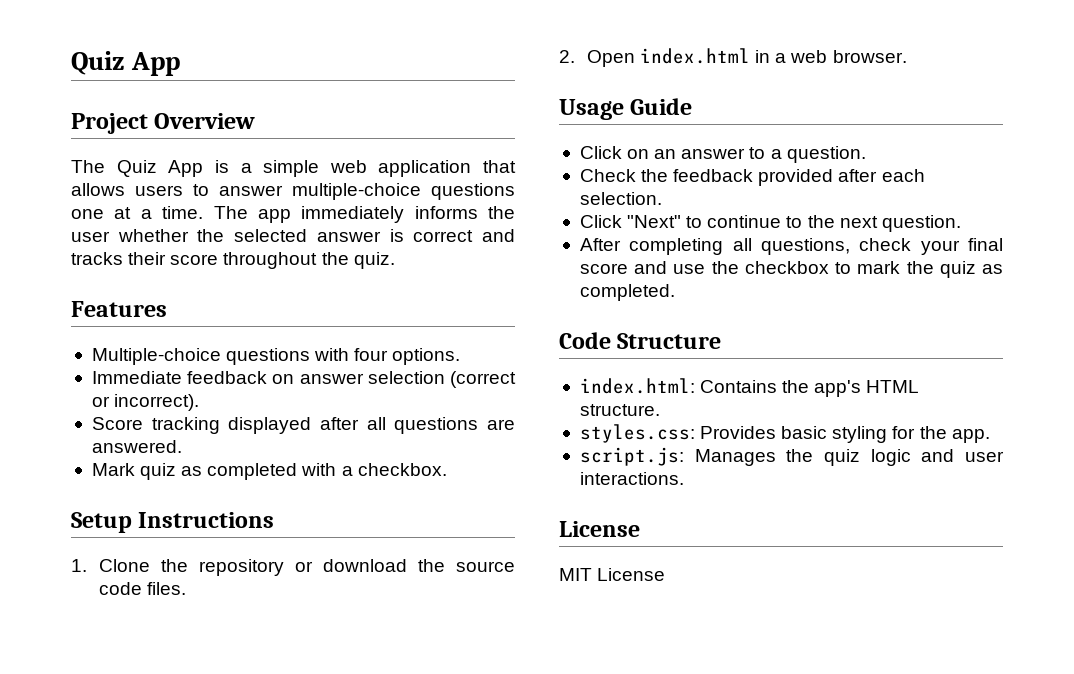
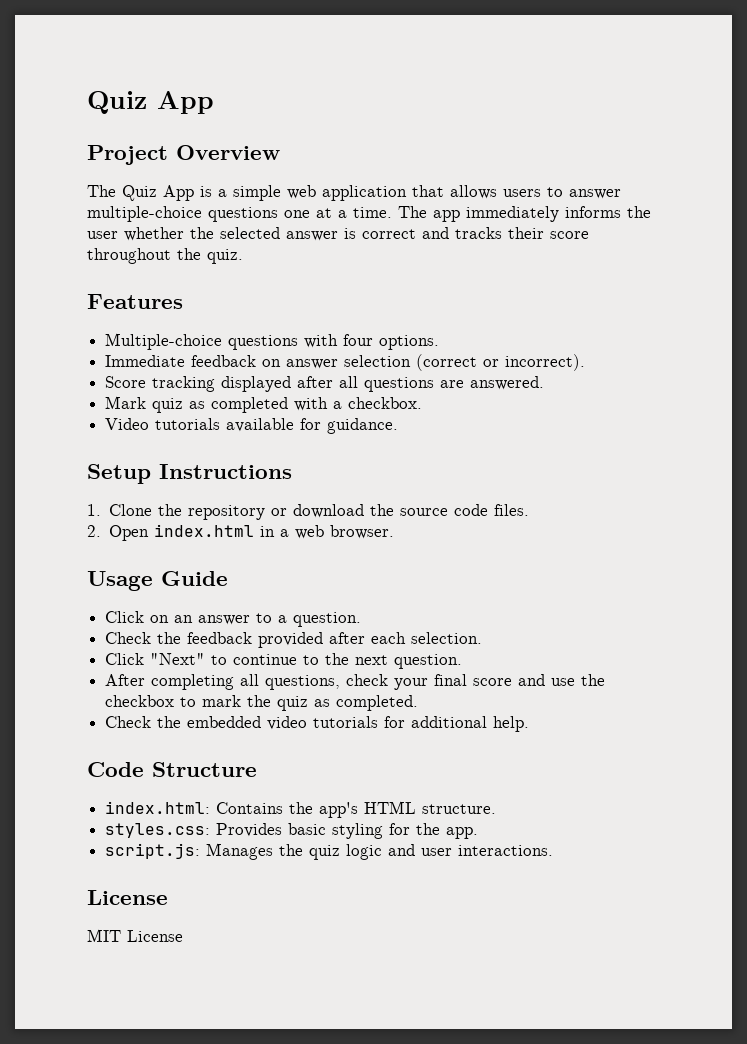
(447, 469) none -> [105,418,399,434] // Video tutorials available for guidance.
(675, 292) none -> [105,716,530,732] // Check the embedded video tutorials for additional help.

